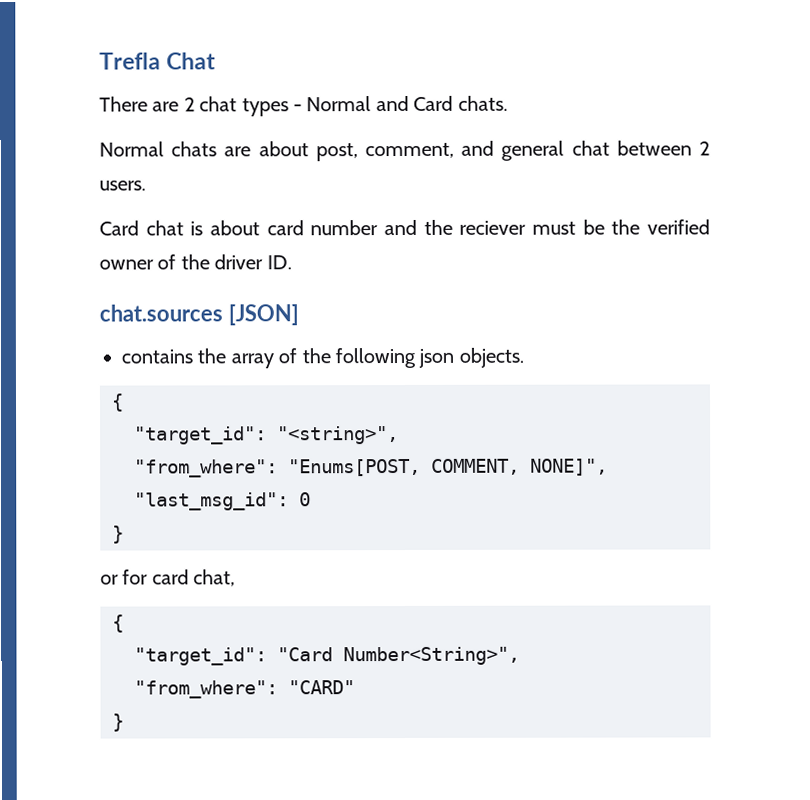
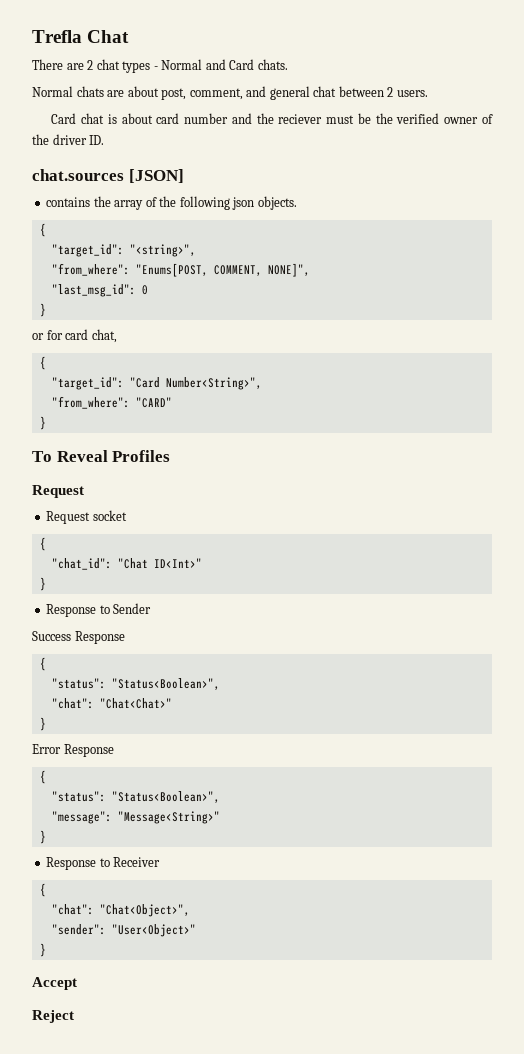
(124, 722) none -> [32,450,171,462] [32,485,84,498] [46,510,127,524] [39,537,46,551] [51,558,202,570] [39,577,46,591] [46,603,152,617] [32,631,125,644] [39,657,46,671] [51,678,220,690] [51,698,172,709] [39,717,46,731] [32,744,114,757] [39,770,46,784] [51,791,220,803] [51,811,220,824] [39,830,46,844] [46,857,161,870] [39,883,46,897] [51,904,190,917] [51,924,196,937] [39,943,46,957] [32,977,77,990] [32,1010,74,1023] // To Reveal Profiles // Request // Request socket // { // "chat_id": "Chat ID<Int>" // } // Response to Sender // Success Response // { // "status": "Status<Boolean>", // "chat": "Chat<Chat>" // } // Error Response // { // "status": "Status<Boolean>", // "message": "Message<String>" // } // Response to Receiver // { // "chat": "Chat<Object>", // "sender": "User<Object>" // } // Accept // Reject

